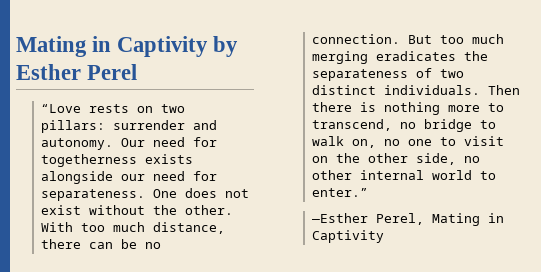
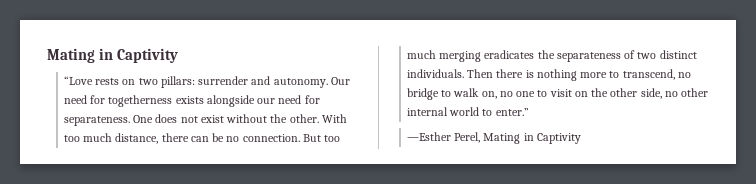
[16,36,239,57] [16,64,138,80] Mating in Captivity by Esther Perel -> [47,48,178,63] Mating in Captivity

